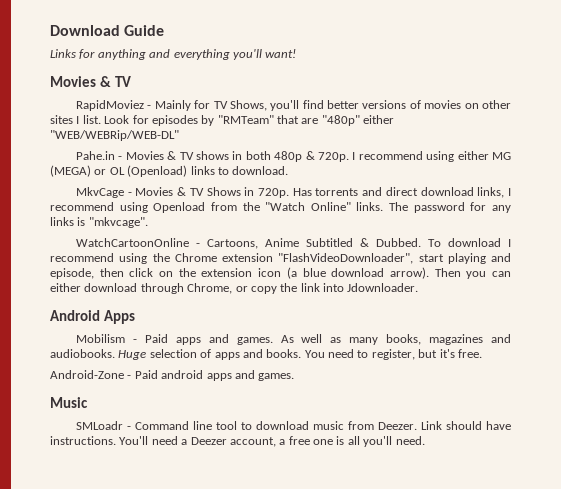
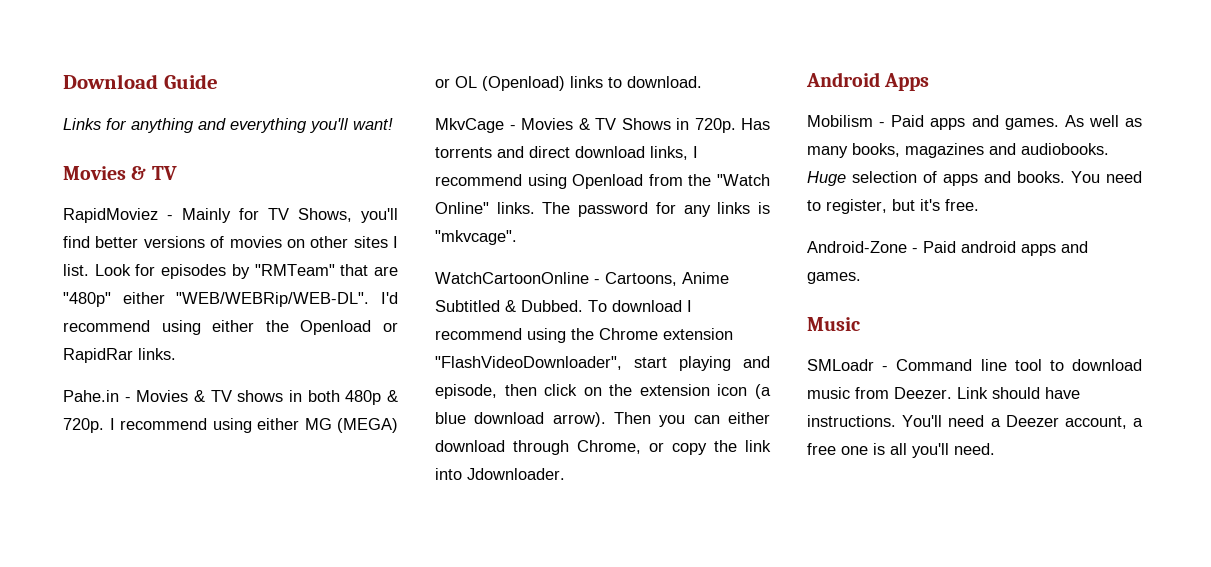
[50,130,179,141] "WEB/WEBRip/WEB-DL" -> [176,292,399,307] [63,320,398,335] [63,348,176,363] "WEB/WEBRip/WEB-DL". I'd recommend using either the Openload or RapidRar links.

